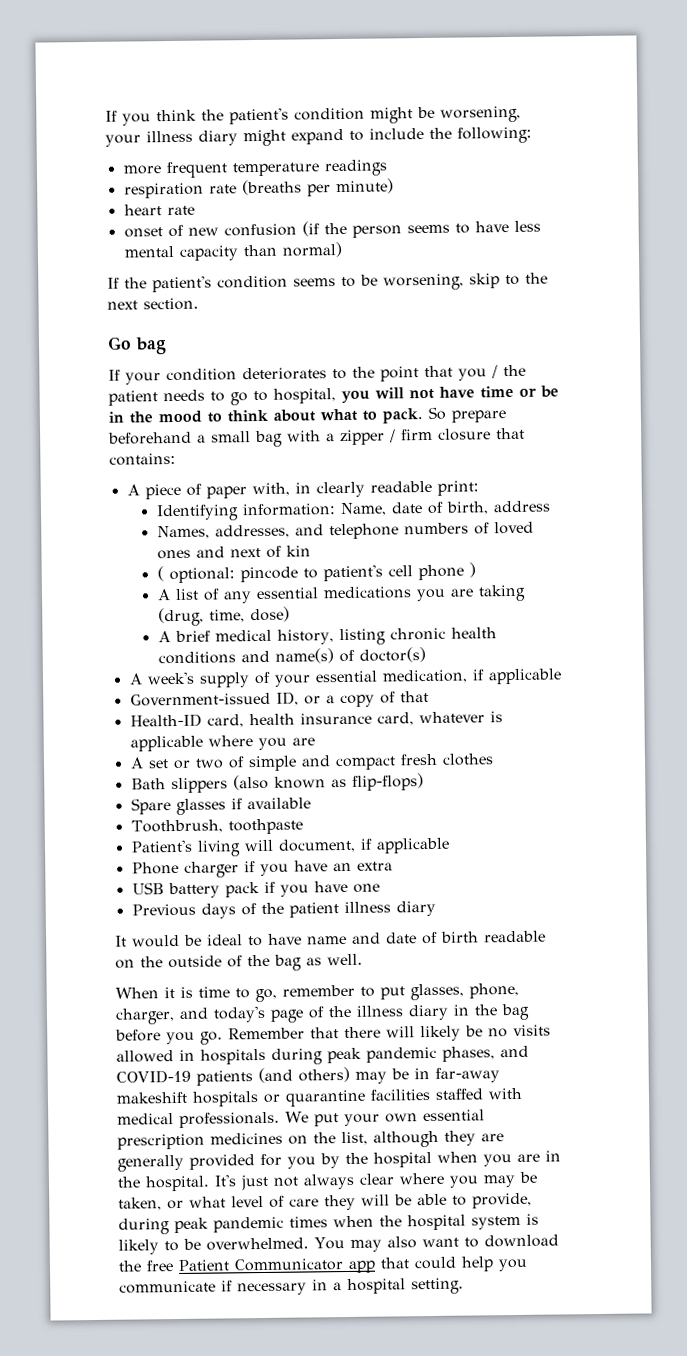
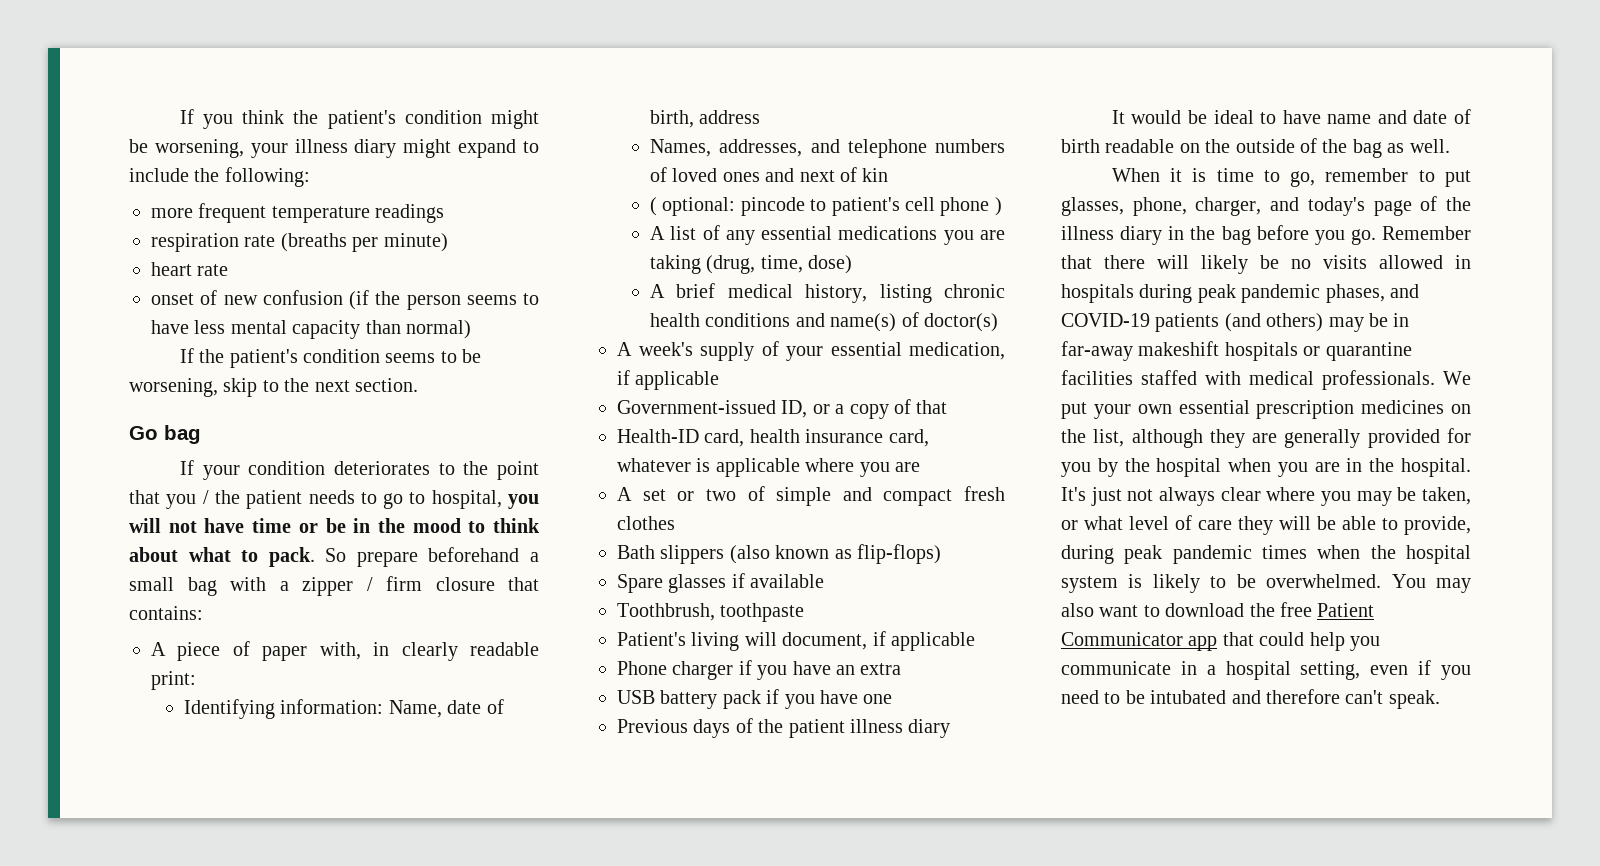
[221,1280,307,1296] if necessary -> (1171, 668) none
[411,1277,464,1295] setting. -> [1300,660,1471,680] [1061,689,1440,709] setting, even if you need to be intubated and therefore can't speak.

